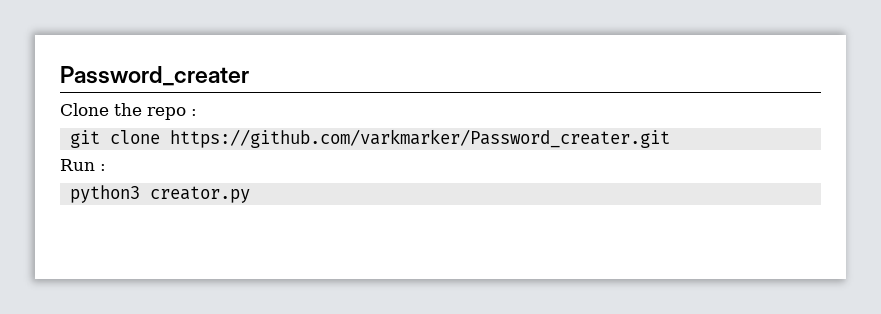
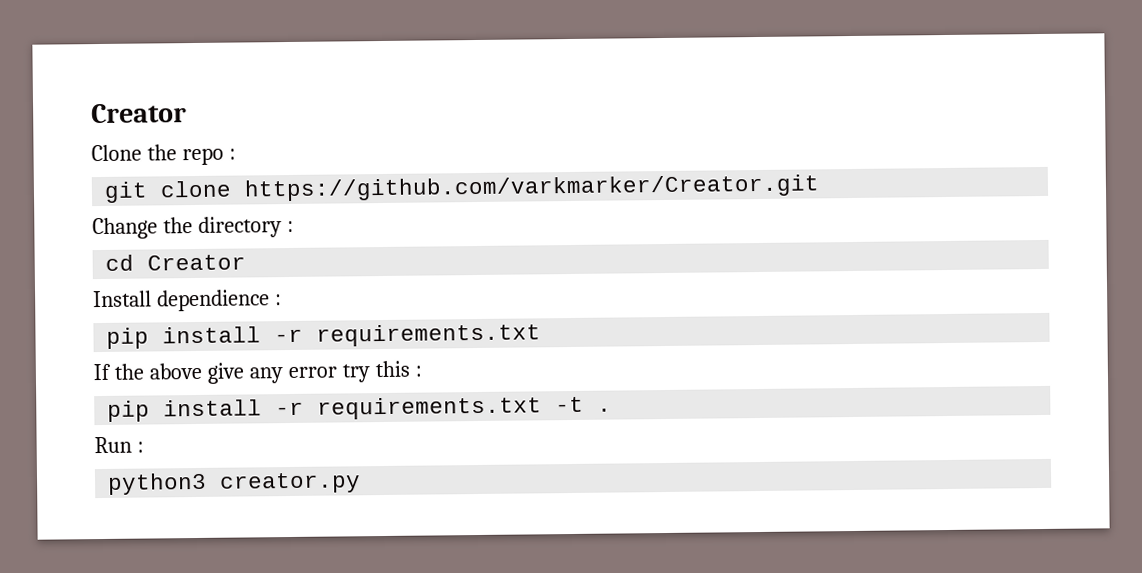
[60,66,249,86] Password_creater -> [91,103,187,124] Creator
[169,129,670,148] https://github.com/varkmarker/Password_creater.git -> [244,174,821,202] [92,216,294,240] [105,254,247,271] [93,289,282,312] [106,323,542,349] [93,360,422,384] [107,396,613,422] https://github.com/varkmarker/Creator.git // Change the directory : // cd Creator // Install dependience : // pip install -r requirements.txt // If the above give any error try this : // pip install -r requirements.txt -t .

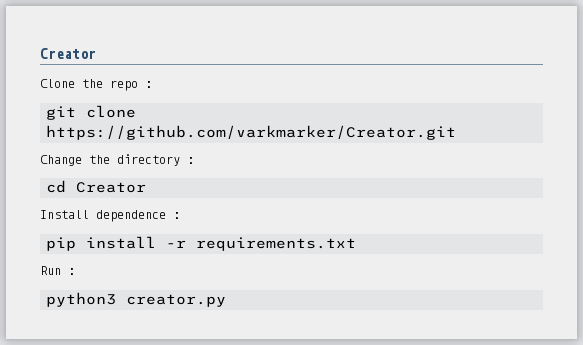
[156,289,282,312] [106,323,542,349] [93,360,422,384] [107,396,613,422] dependience : // pip install -r requirements.txt // If the above give any error try this : // pip install -r requirements.txt -t . -> [96,210,180,222] [46,236,357,251] dependence : // pip install -r requirements.txt

